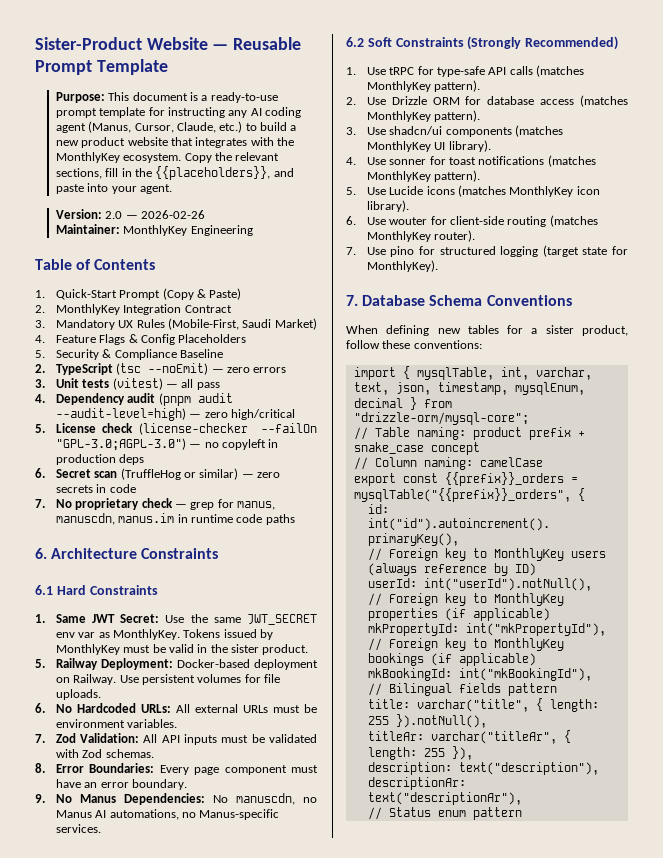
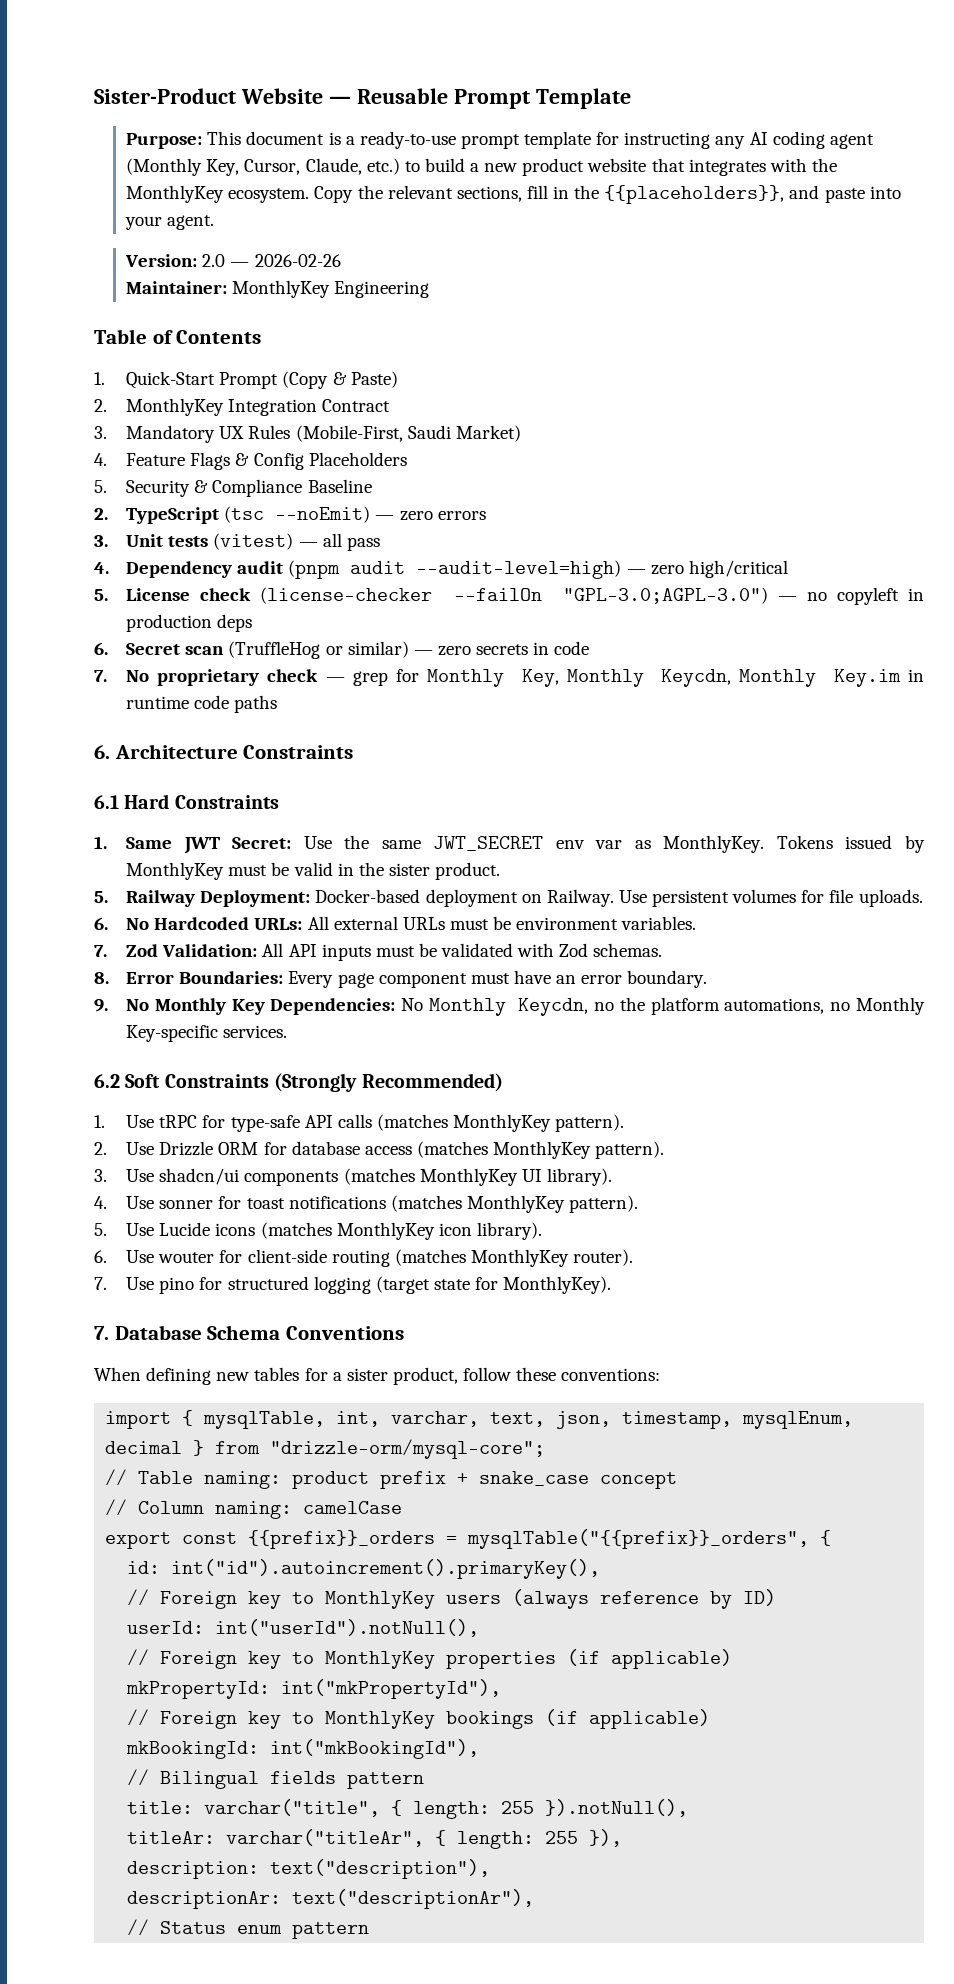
[88,121,132,133] (Manus, -> [126,158,240,176] (Monthly Key,
[237,501,276,510] [55,513,175,525] manus, manuscdn, manus.im -> [427,669,901,687] Monthly Key, Monthly Keycdn, Monthly Key.im
[79,793,317,805] [55,809,280,820] Manus Dependencies: No manuscdn, no Manus AI automations, no Manus-specific -> [154,997,926,1016] [126,1025,219,1042] Monthly Key Dependencies: No Monthly Keycdn, no the platform automations, no Monthly Key-specific

